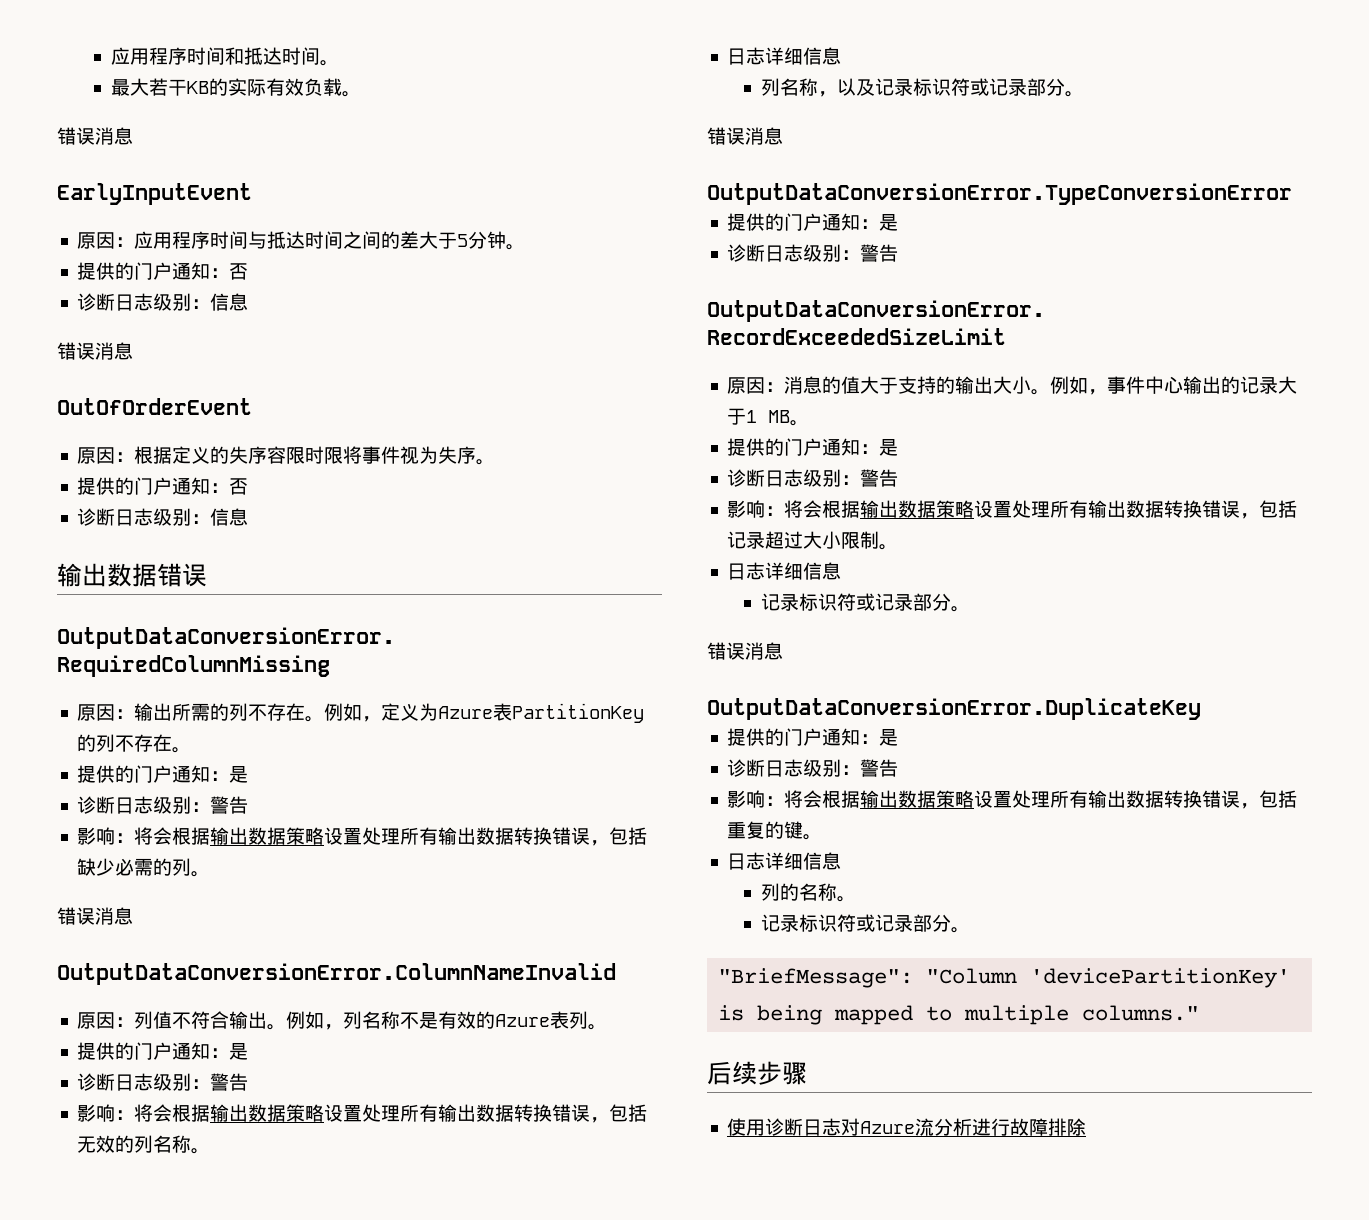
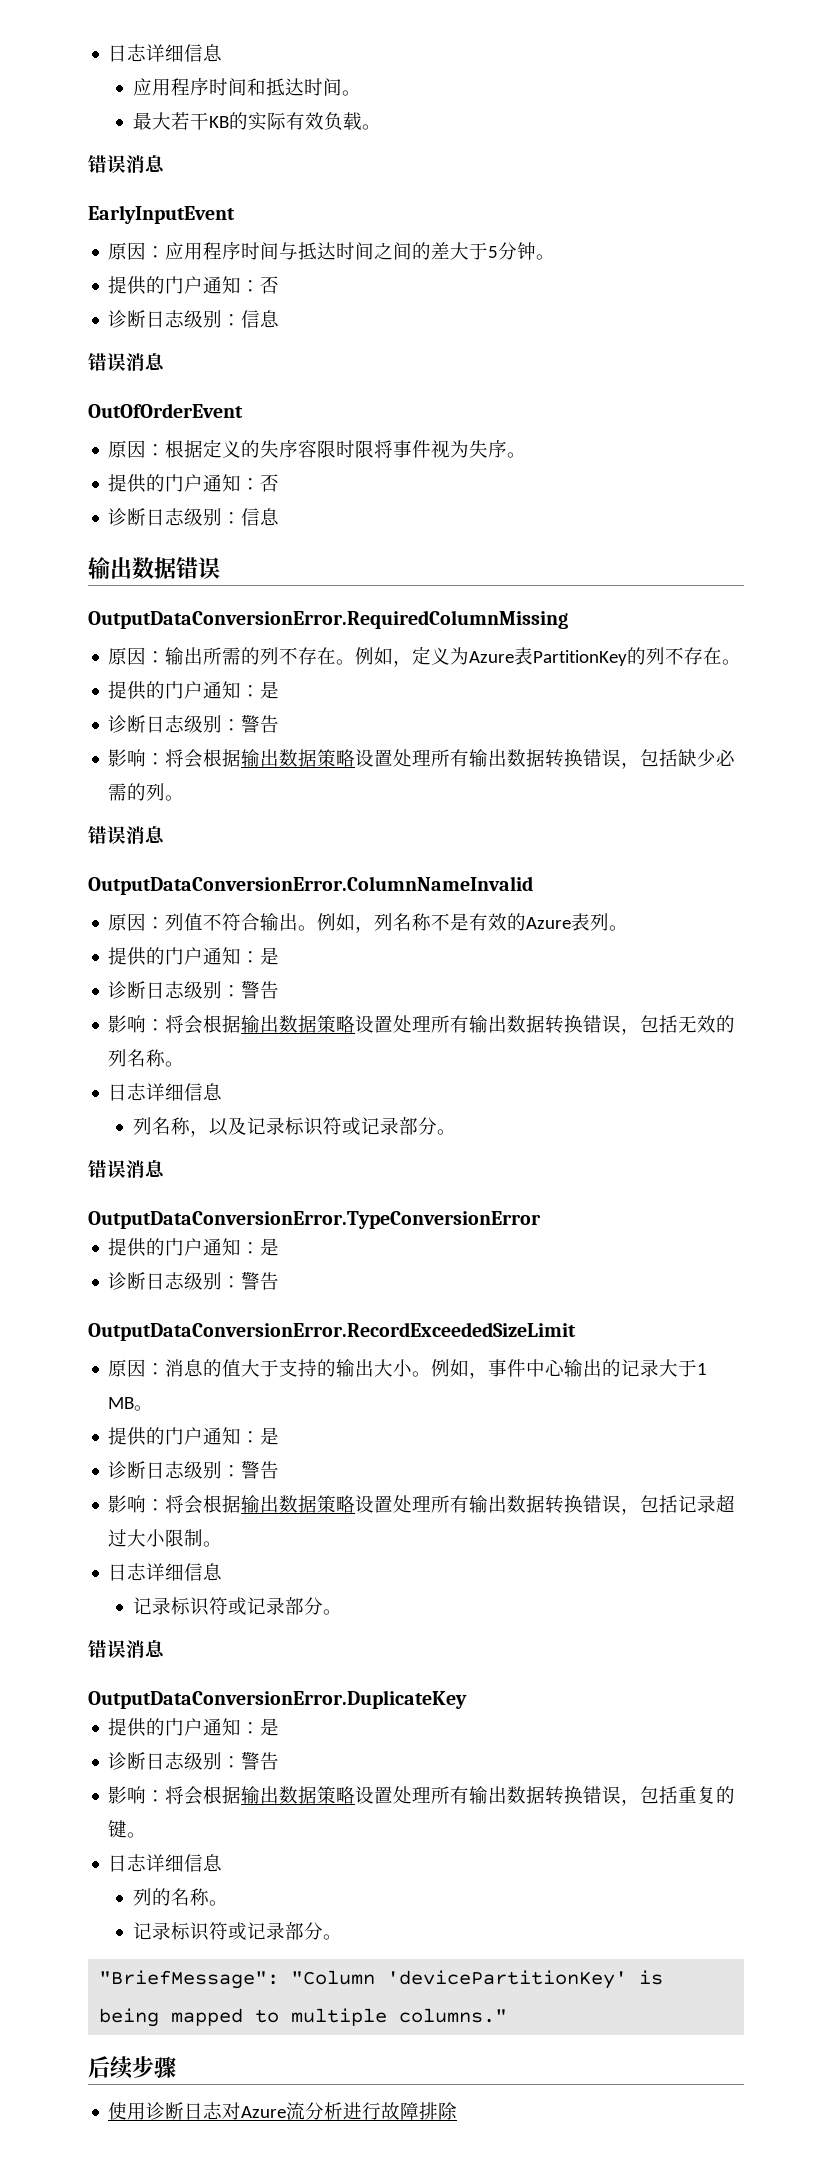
(110, 56) none -> [108,44,223,62] 日志详细信息 //

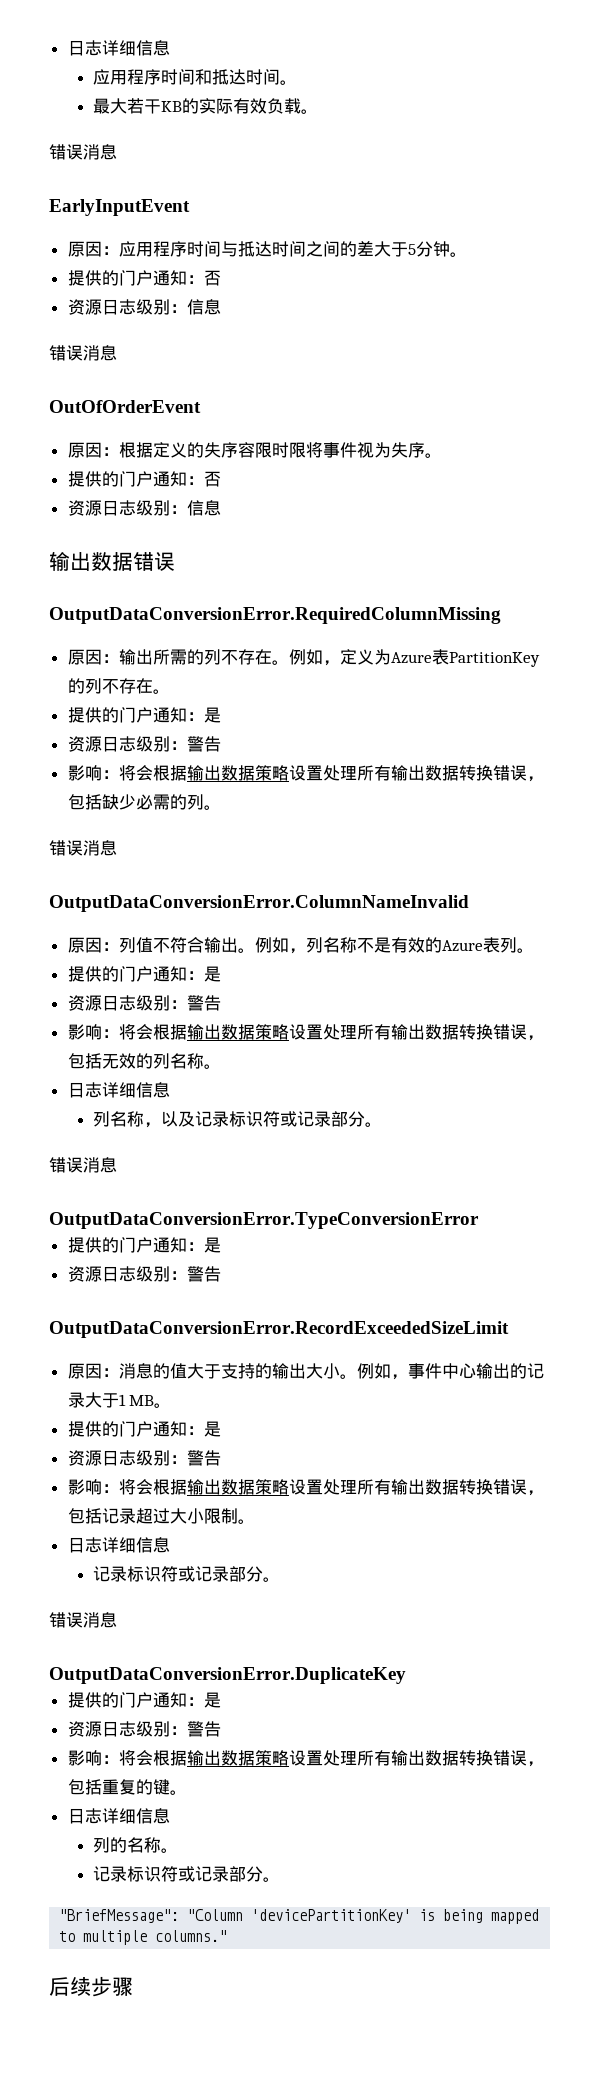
[108,310,147,328] 诊断 -> [67,299,102,315] 资源
[108,508,147,526] 诊断 -> [67,500,102,516] 资源
[108,715,147,733] 诊断 -> [67,736,102,752] 资源
[108,981,147,999] 诊断 -> [67,995,102,1011] 资源
[108,1272,147,1290] 诊断 -> [67,1266,102,1282] 资源
[108,1461,147,1479] 诊断 -> [67,1450,102,1466] 资源
[108,1752,147,1770] 诊断 -> [67,1721,102,1737] 资源
[108,2102,458,2120] // 使用诊断日志对Azure流分析进行故障排除 -> (133, 1986) none

